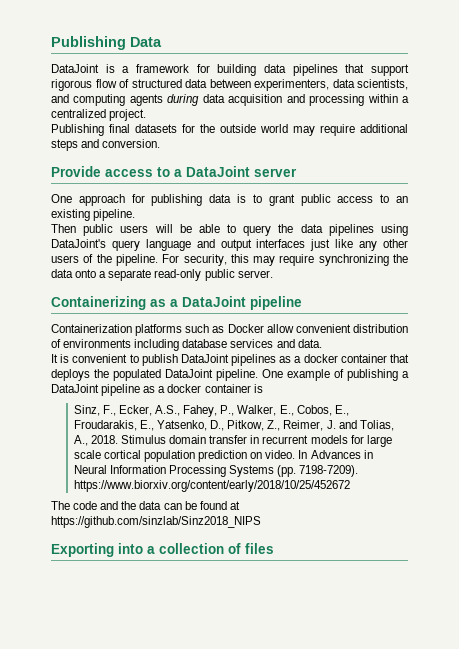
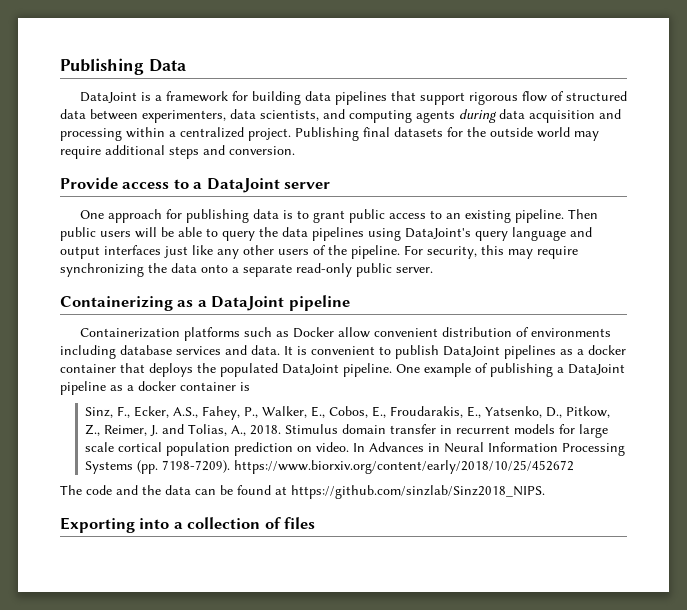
(147, 115) // -> (291, 134) none
(136, 215) // -> (564, 216) none
(322, 343) // -> (280, 350) none
[51,516,261,528] https://github.com/sinzlab/Sinz2018_NIPS -> [291,485,545,499] https://github.com/sinzlab/Sinz2018_NIPS.

